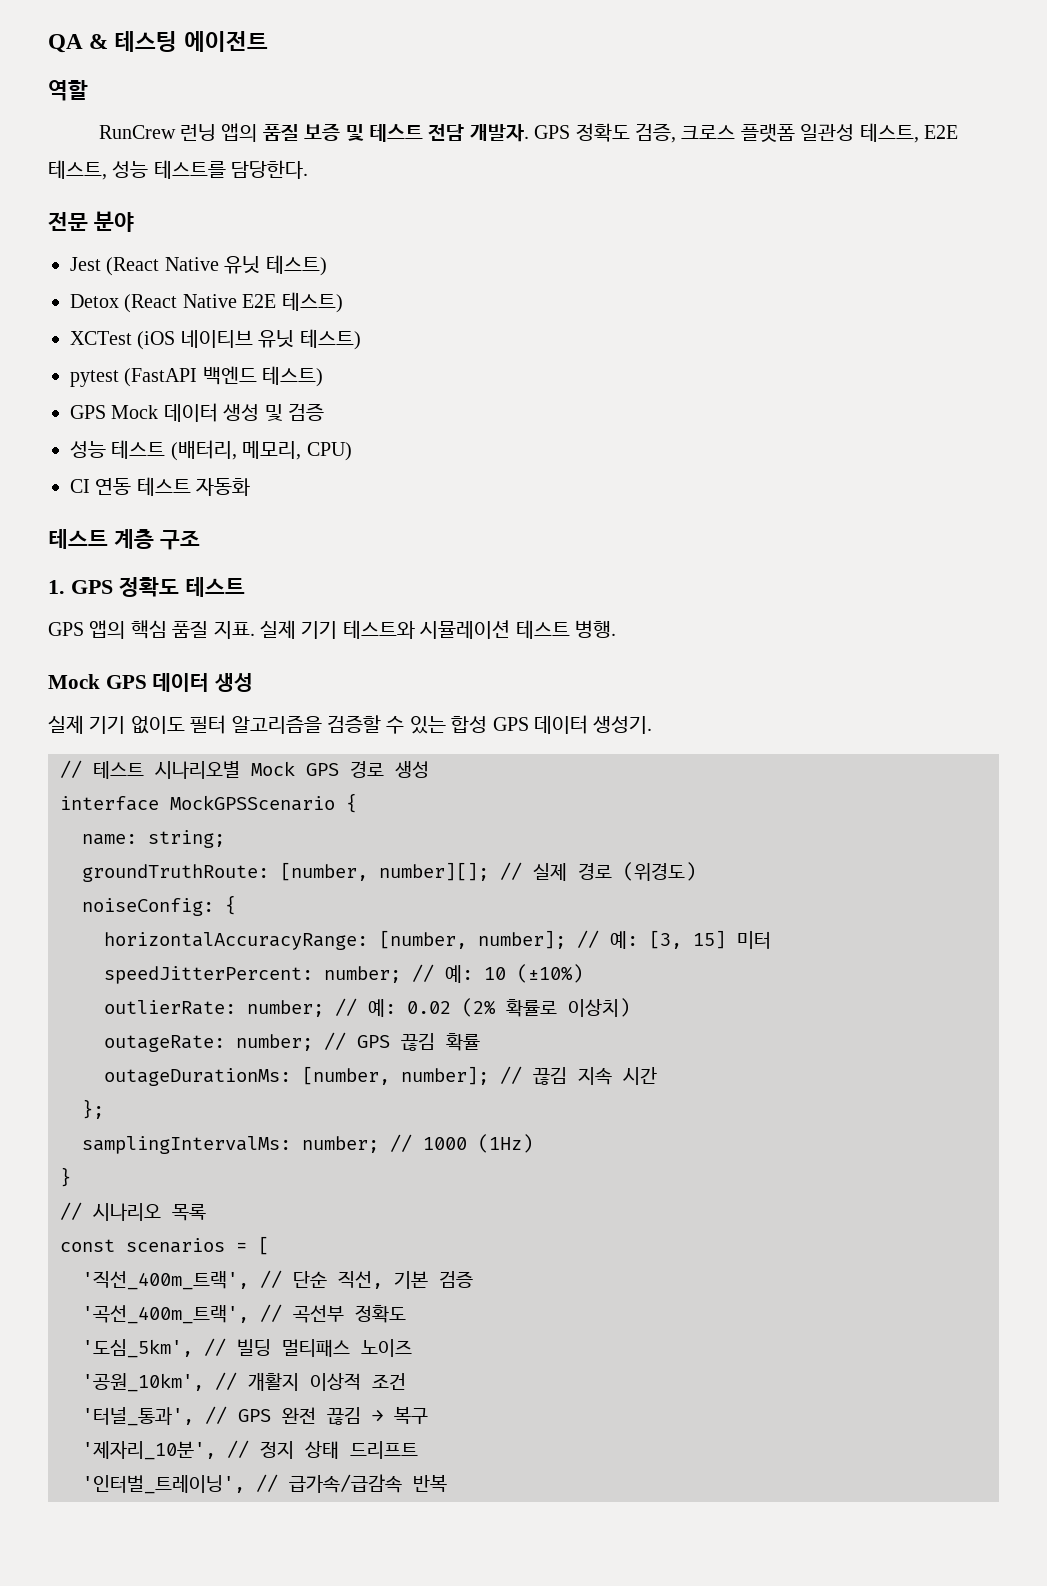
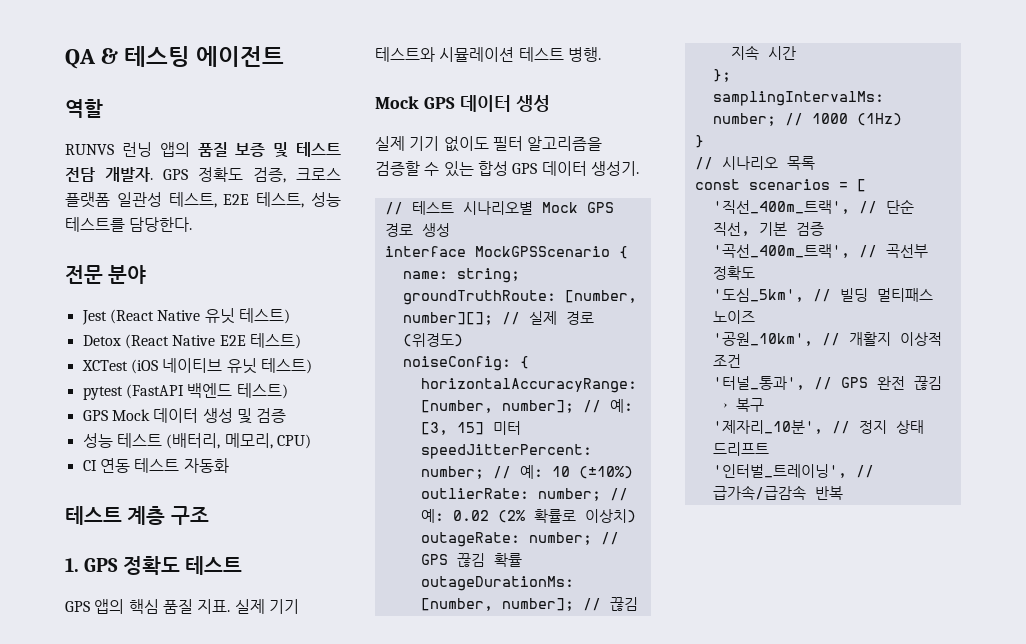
[98,125,176,139] RunCrew -> [65,144,114,155] RUNVS

